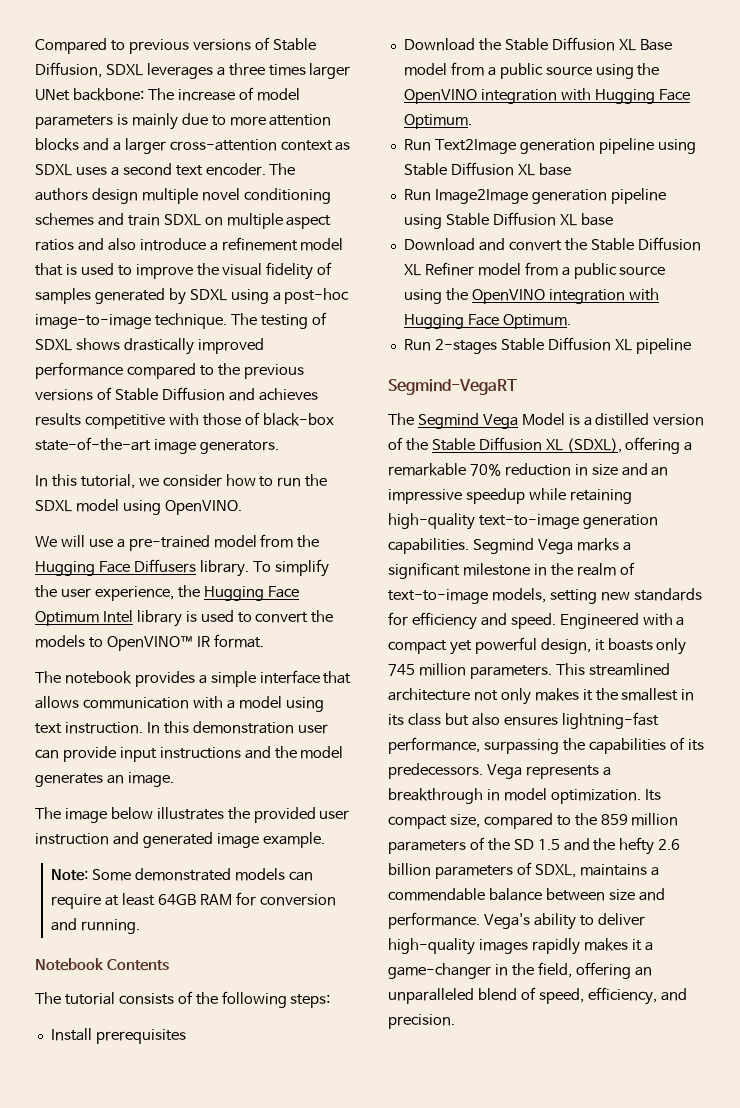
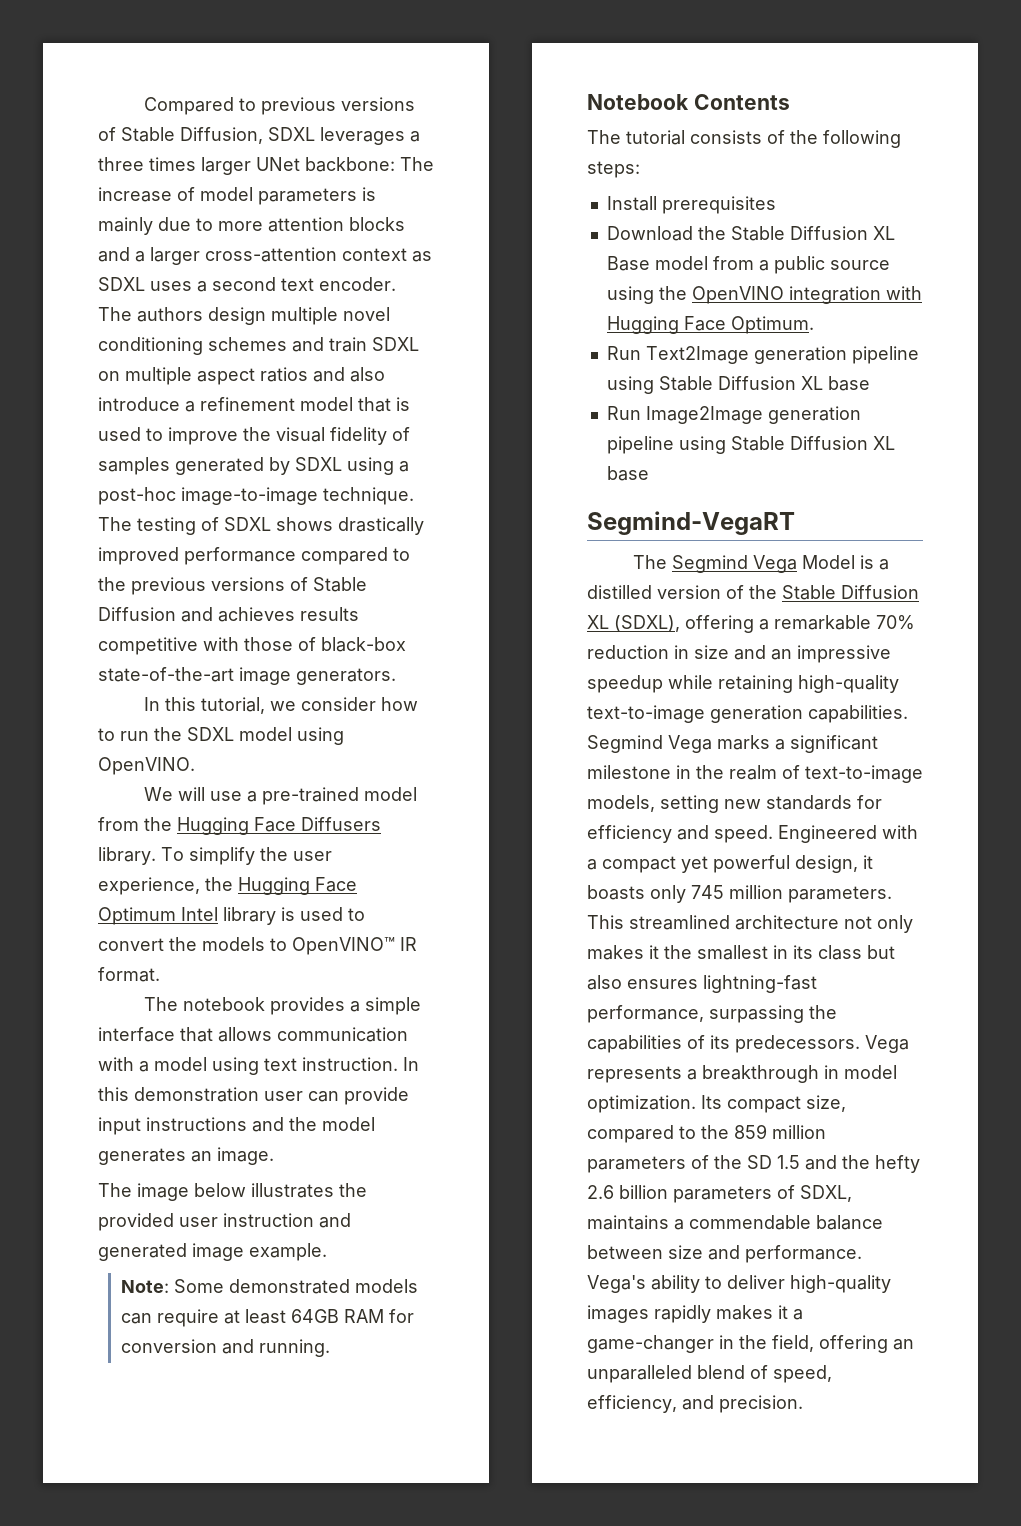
[403,237,701,251] [403,262,666,279] [403,288,659,304] [403,314,571,329] [403,337,691,354] // Download and convert the Stable Diffusion XL Refiner model from a public source using the OpenVINO integration with Hugging Face Optimum. // Run 2-stages Stable Diffusion XL pipeline -> (649, 473) none

